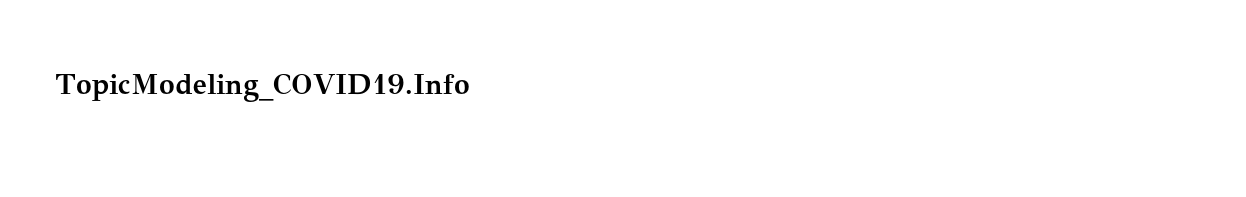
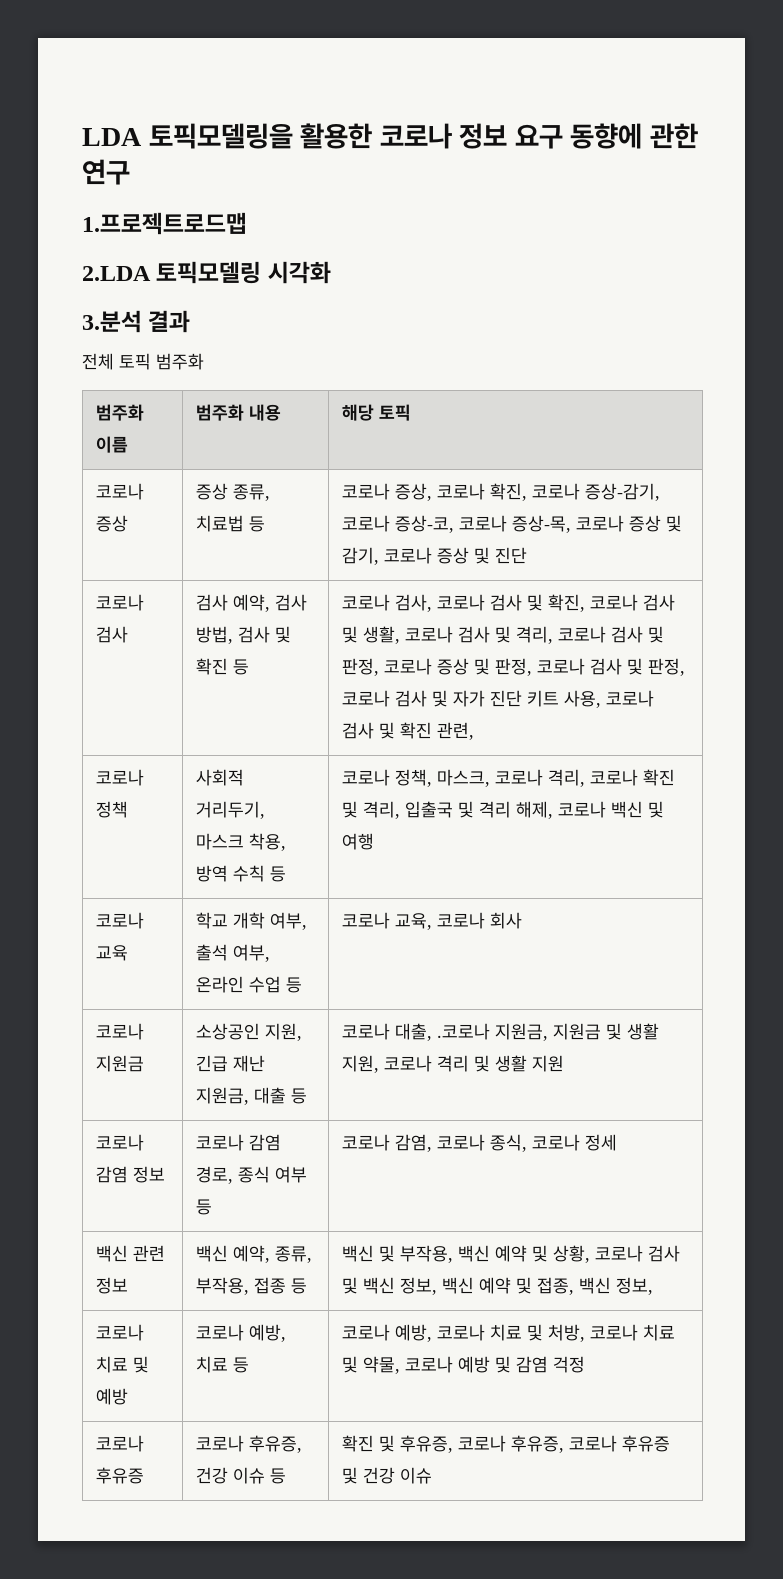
[55,73,470,102] TopicModeling_COVID19.Info -> [82,123,698,149] [82,159,130,185] [82,212,247,235] [82,261,331,284] [82,310,191,333] [82,353,204,370] [95,404,144,421] [95,436,128,453] [195,404,281,421] [341,404,411,421] [95,483,144,500] [95,515,128,532] [195,483,270,501] [195,515,265,532] [341,483,660,501] [341,515,682,533] [341,547,527,565] [95,594,144,611] [95,626,128,643] [195,594,307,612] [195,626,291,644] [195,658,249,675] [341,594,675,612] [341,626,664,644] [341,658,685,676] [341,690,654,708] [341,722,474,740] [95,769,144,786] [95,801,128,818] [195,769,244,786] [195,801,265,819] [195,833,286,851] [195,865,286,882] [341,769,675,787] [341,801,664,819] [341,833,374,850] [95,912,144,929] [95,945,128,961] [195,912,307,930] [195,944,270,962] [195,976,302,993] [341,912,522,930] [95,1023,144,1040] [95,1055,144,1072] [195,1023,302,1041] [195,1055,265,1072] [195,1087,307,1105] [341,1023,659,1041] [341,1055,564,1073] [95,1134,144,1151] [95,1166,165,1183] [195,1134,281,1151] [195,1166,307,1184] [195,1199,212,1215] [341,1134,617,1152] [95,1245,165,1262] [95,1277,128,1294] [195,1245,312,1263] [195,1277,307,1295] [341,1245,680,1263] [341,1277,653,1295] [95,1324,144,1341] [95,1356,149,1373] [95,1388,128,1405] [195,1324,286,1342] [195,1356,249,1373] [341,1324,675,1342] [341,1356,585,1374] [95,1435,144,1452] [95,1467,144,1484] [195,1435,302,1453] [195,1467,286,1484] [341,1435,670,1453] [341,1467,432,1484] LDA 토픽모델링을 활용한 코로나 정보 요구 동향에 관한 연구 // 1.프로젝트로드맵 // 2.LDA 토픽모델링 시각화 // 3.분석 결과 // 전체 토픽 범주화 // 범주화 이름 | 범주화 내용 | 해당 토픽 // 코로나 증상 | 증상 종류, 치료법 등 | 코로나 증상, 코로나 확진, 코로나 증상-감기, 코로나 증상-코, 코로나 증상-목, 코로나 증상 및 감기, 코로나 증상 및 진단 // 코로나 검사 | 검사 예약, 검사 방법, 검사 및 확진 등 | 코로나 검사, 코로나 검사 및 확진, 코로나 검사 및 생활, 코로나 검사 및 격리, 코로나 검사 및 판정, 코로나 증상 및 판정, 코로나 검사 및 판정, 코로나 검사 및 자가 진단 키트 사용, 코로나 검사 및 확진 관련, // 코로나 정책 | 사회적 거리두기, 마스크 착용, 방역 수칙 등 | 코로나 정책, 마스크, 코로나 격리, 코로나 확진 및 격리, 입출국 및 격리 해제, 코로나 백신 및 여행 // 코로나 교육 | 학교 개학 여부, 출석 여부, 온라인 수업 등 | 코로나 교육, 코로나 회사 // 코로나 지원금 | 소상공인 지원, 긴급 재난 지원금, 대출 등 | 코로나 대출, .코로나 지원금, 지원금 및 생활 지원, 코로나 격리 및 생활 지원 // 코로나 감염 정보 | 코로나 감염 경로, 종식 여부 등 | 코로나 감염, 코로나 종식, 코로나 정세 // 백신 관련 정보 | 백신 예약, 종류, 부작용, 접종 등 | 백신 및 부작용, 백신 예약 및 상황, 코로나 검사 및 백신 정보, 백신 예약 및 접종, 백신 정보, // 코로나 치료 및 예방 | 코로나 예방, 치료 등 | 코로나 예방, 코로나 치료 및 처방, 코로나 치료 및 약물, 코로나 예방 및 감염 걱정 // 코로나 후유증 | 코로나 후유증, 건강 이슈 등 | 확진 및 후유증, 코로나 후유증, 코로나 후유증 및 건강 이슈

